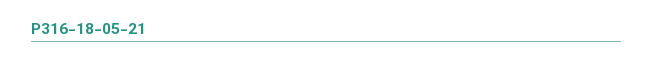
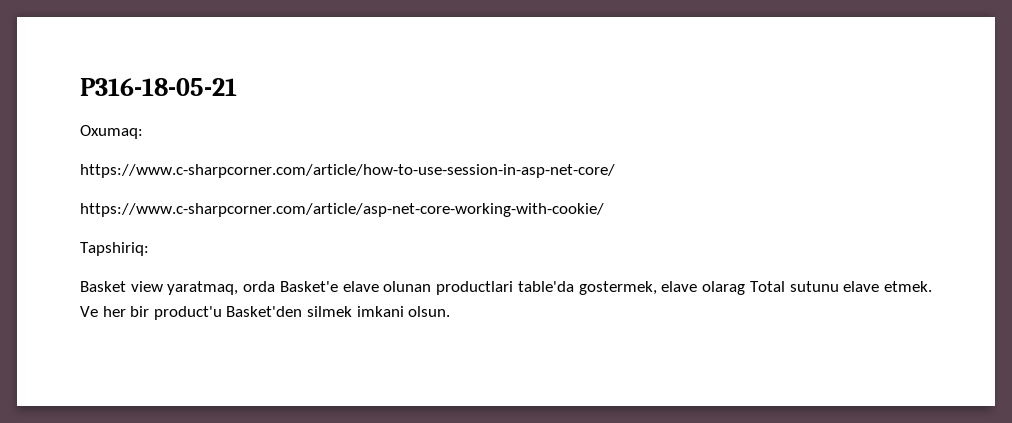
(146, 28) none -> [80,125,143,139] [80,164,615,178] [80,203,604,217] [80,242,149,256] [80,281,933,295] [80,306,451,320] // Oxumaq: // https://www.c-sharpcorner.com/article/how-to-use-session-in-asp-net-core/ // https://www.c-sharpcorner.com/article/asp-net-core-working-with-cookie/ // Tapshiriq: // Basket view yaratmaq, orda Basket'e elave olunan productlari table'da gostermek, elave olarag Total sutunu elave etmek. Ve her bir product'u Basket'den silmek imkani olsun.

